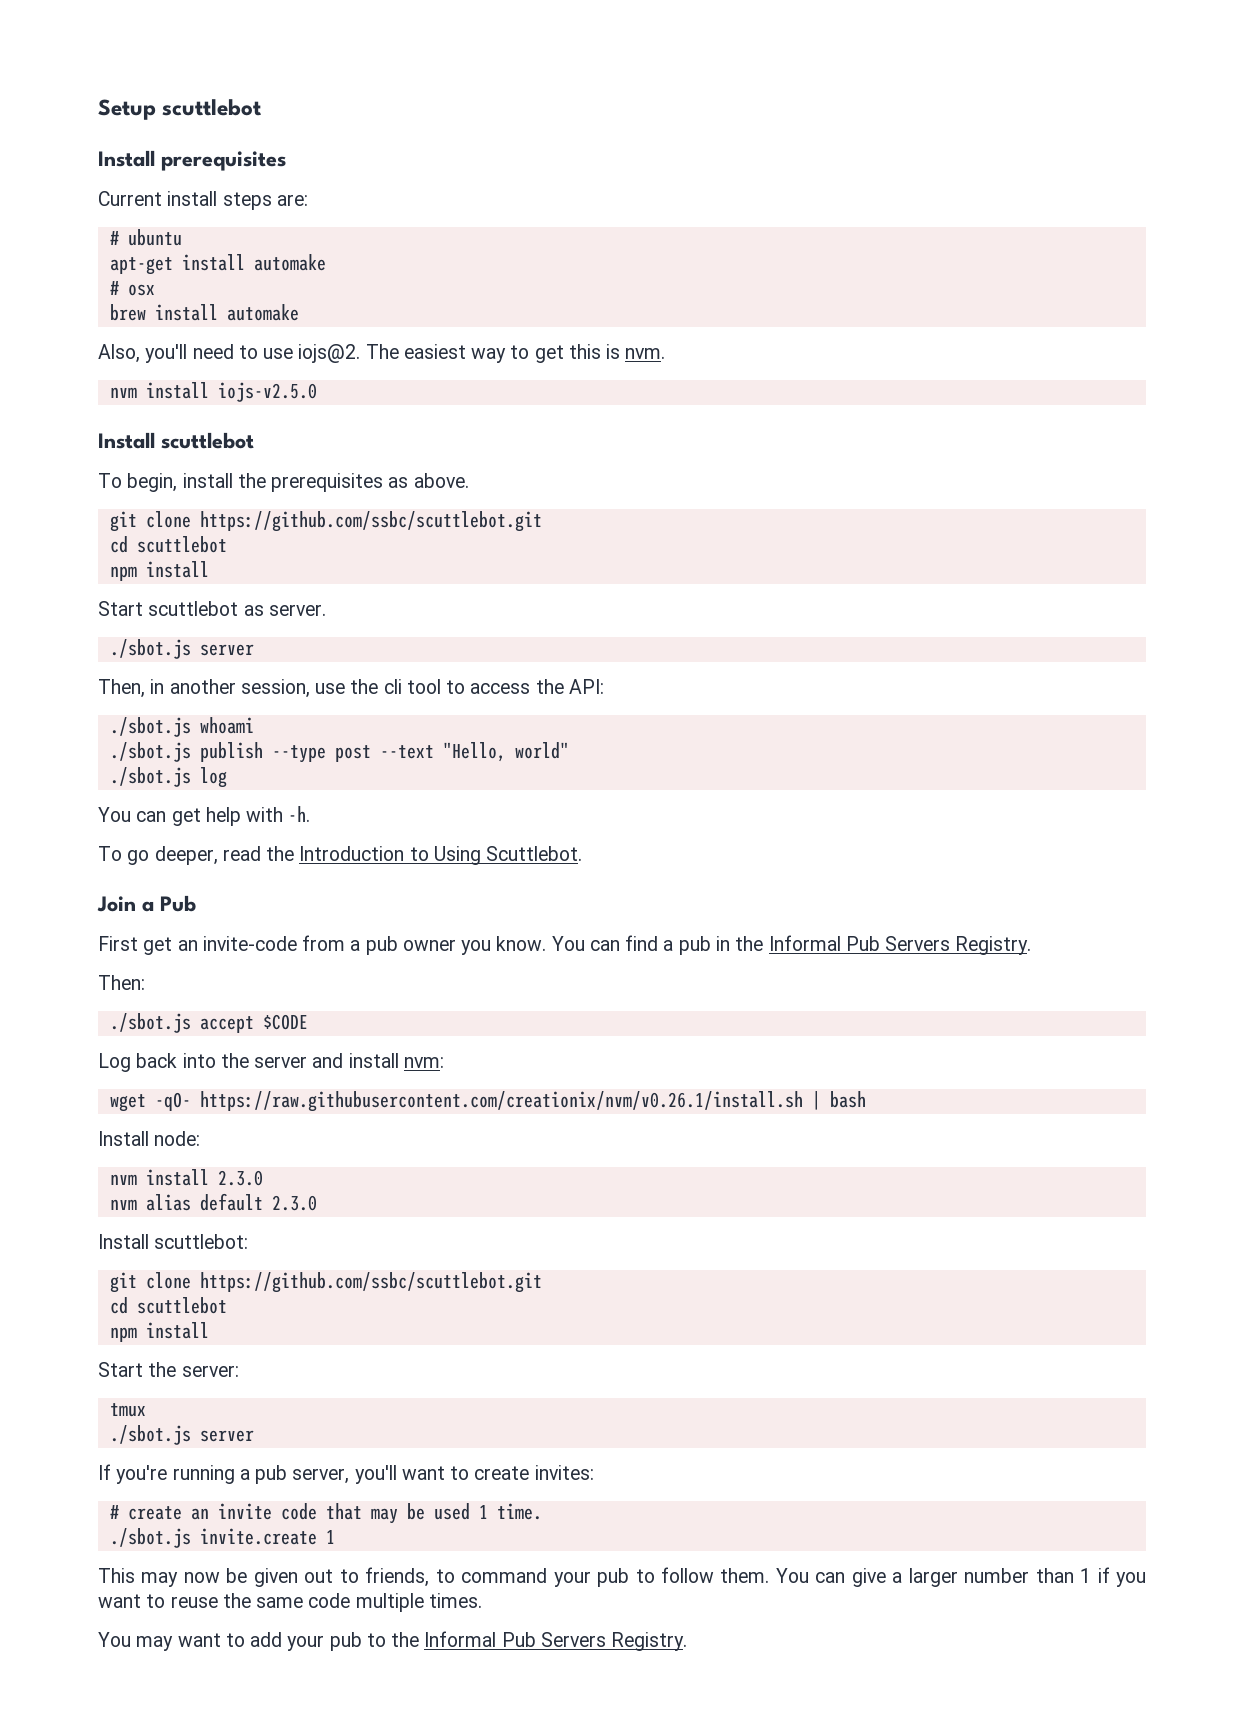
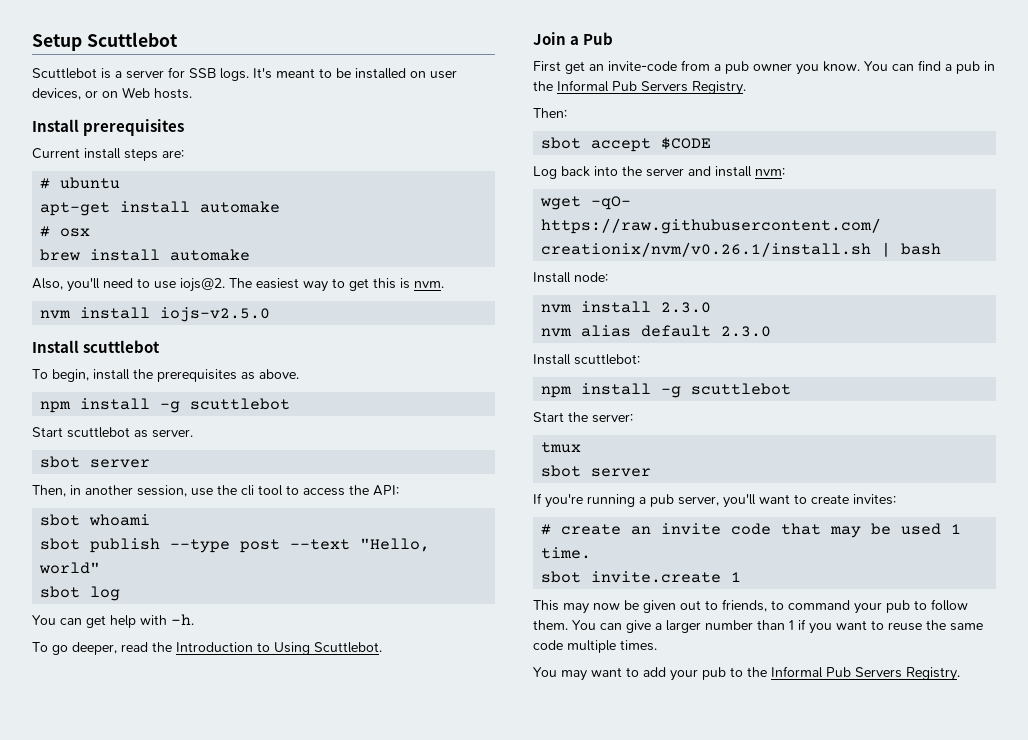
[162,99,262,116] scuttlebot -> [86,32,178,47] [32,67,457,81] [32,87,192,100] Scuttlebot // Scuttlebot is a server for SSB logs. It's meant to be installed on user devices, or on Web hosts.
[109,511,542,532] [109,536,227,553] [109,561,209,581] // git clone https://github.com/ssbc/scuttlebot.git // cd scuttlebot // npm install -> [40,398,291,413] // npm install -g scuttlebot
[109,639,191,659] ./sbot.js -> [40,456,81,468] sbot
[109,717,191,737] ./sbot.js -> [40,514,81,526] sbot
[109,742,191,762] ./sbot.js -> [40,538,81,550] sbot
[109,767,191,787] ./sbot.js -> [40,586,81,598] sbot
[109,1013,191,1033] ./sbot.js -> [541,137,582,149] sbot
[109,1272,542,1293] [109,1297,227,1314] [109,1322,209,1342] // git clone https://github.com/ssbc/scuttlebot.git // cd scuttlebot // npm install -> [541,383,792,398] // npm install -g scuttlebot
[109,1425,191,1445] ./sbot.js -> [541,465,582,477] sbot
[109,1528,191,1548] ./sbot.js -> [541,571,582,583] sbot

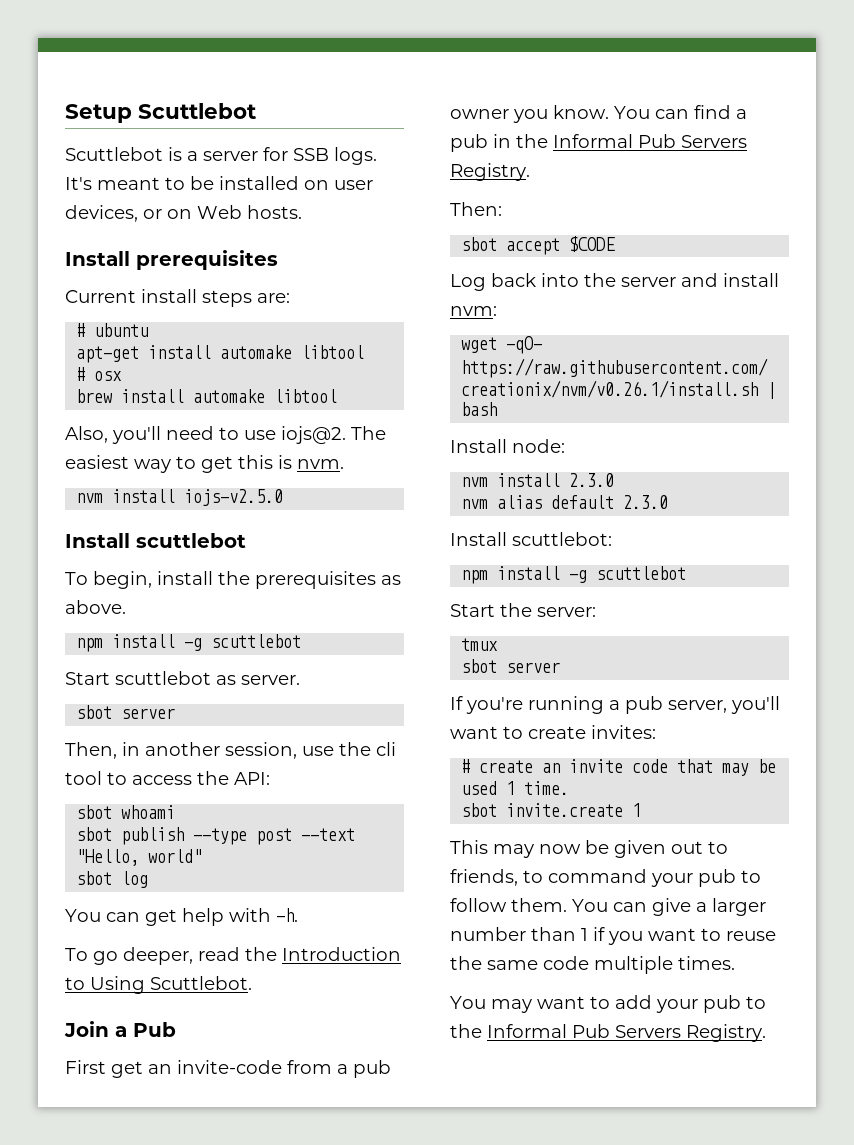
(281, 207) none -> [301,345,365,359] libtool
(251, 255) none -> [274,389,338,403] libtool

